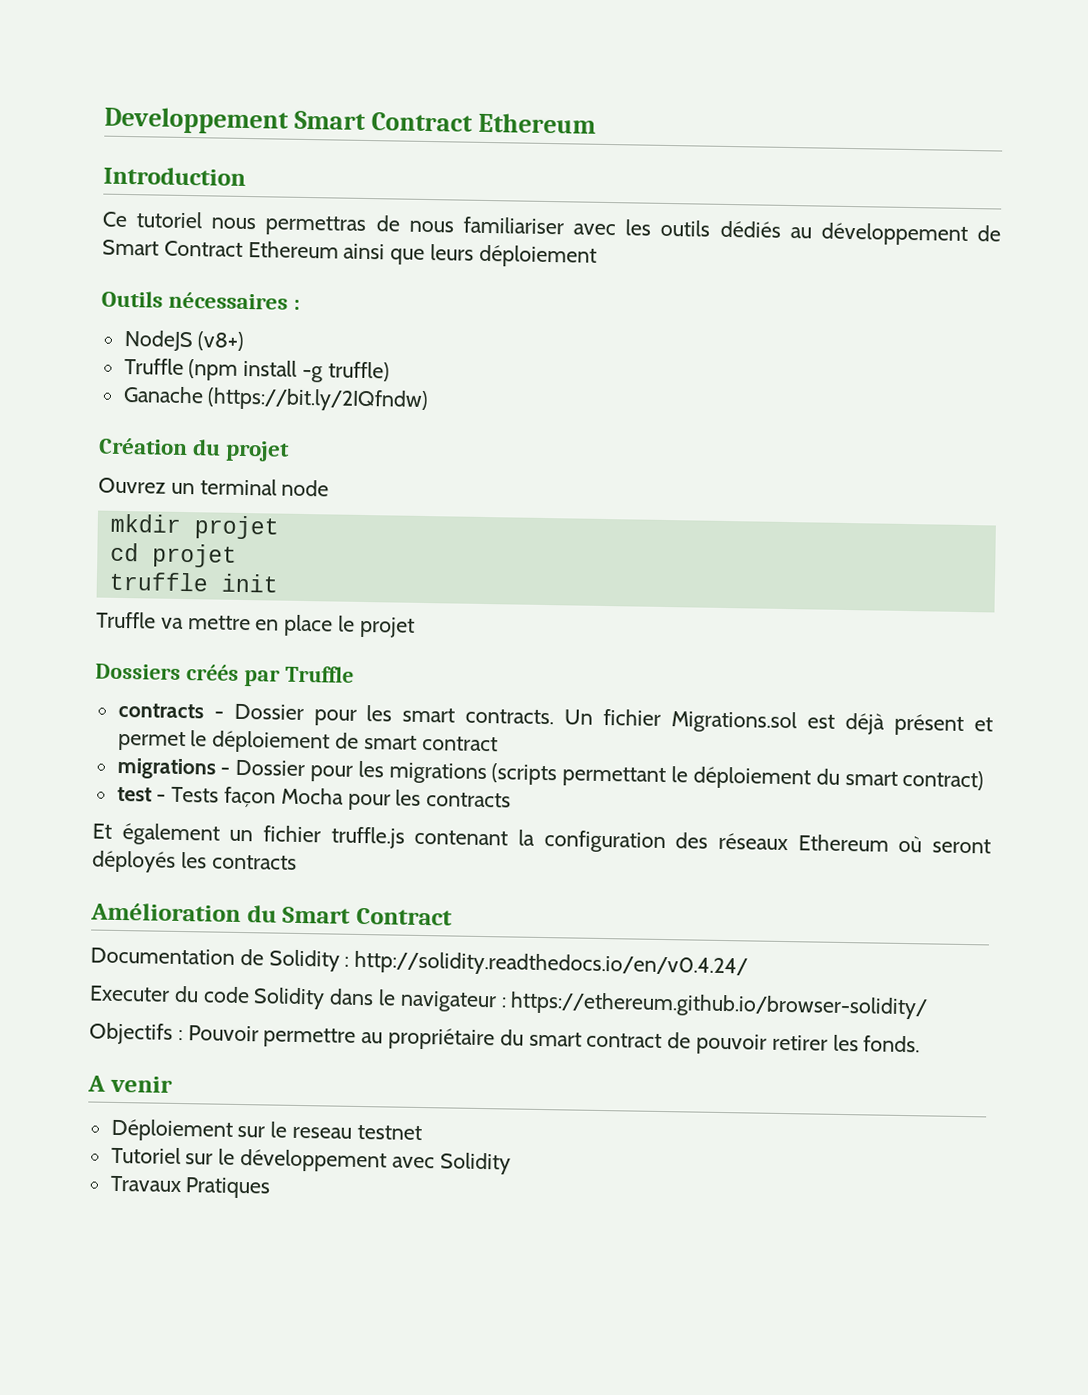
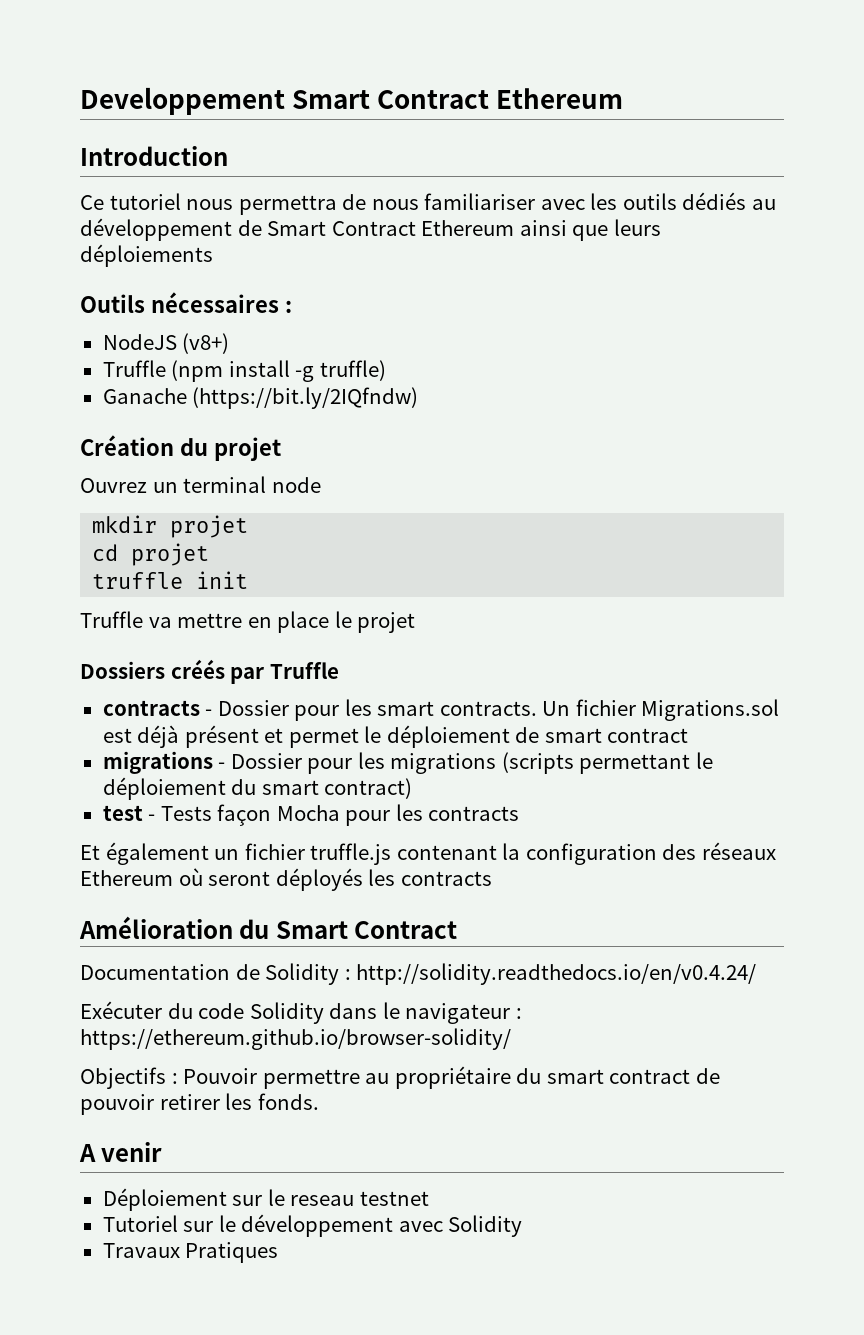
[265,215,367,236] permettras -> [238,195,337,215] permettra
[478,244,597,268] déploiement -> [80,244,213,267] déploiements
[89,985,170,1002] Executer -> [80,1001,162,1019] Exécuter

